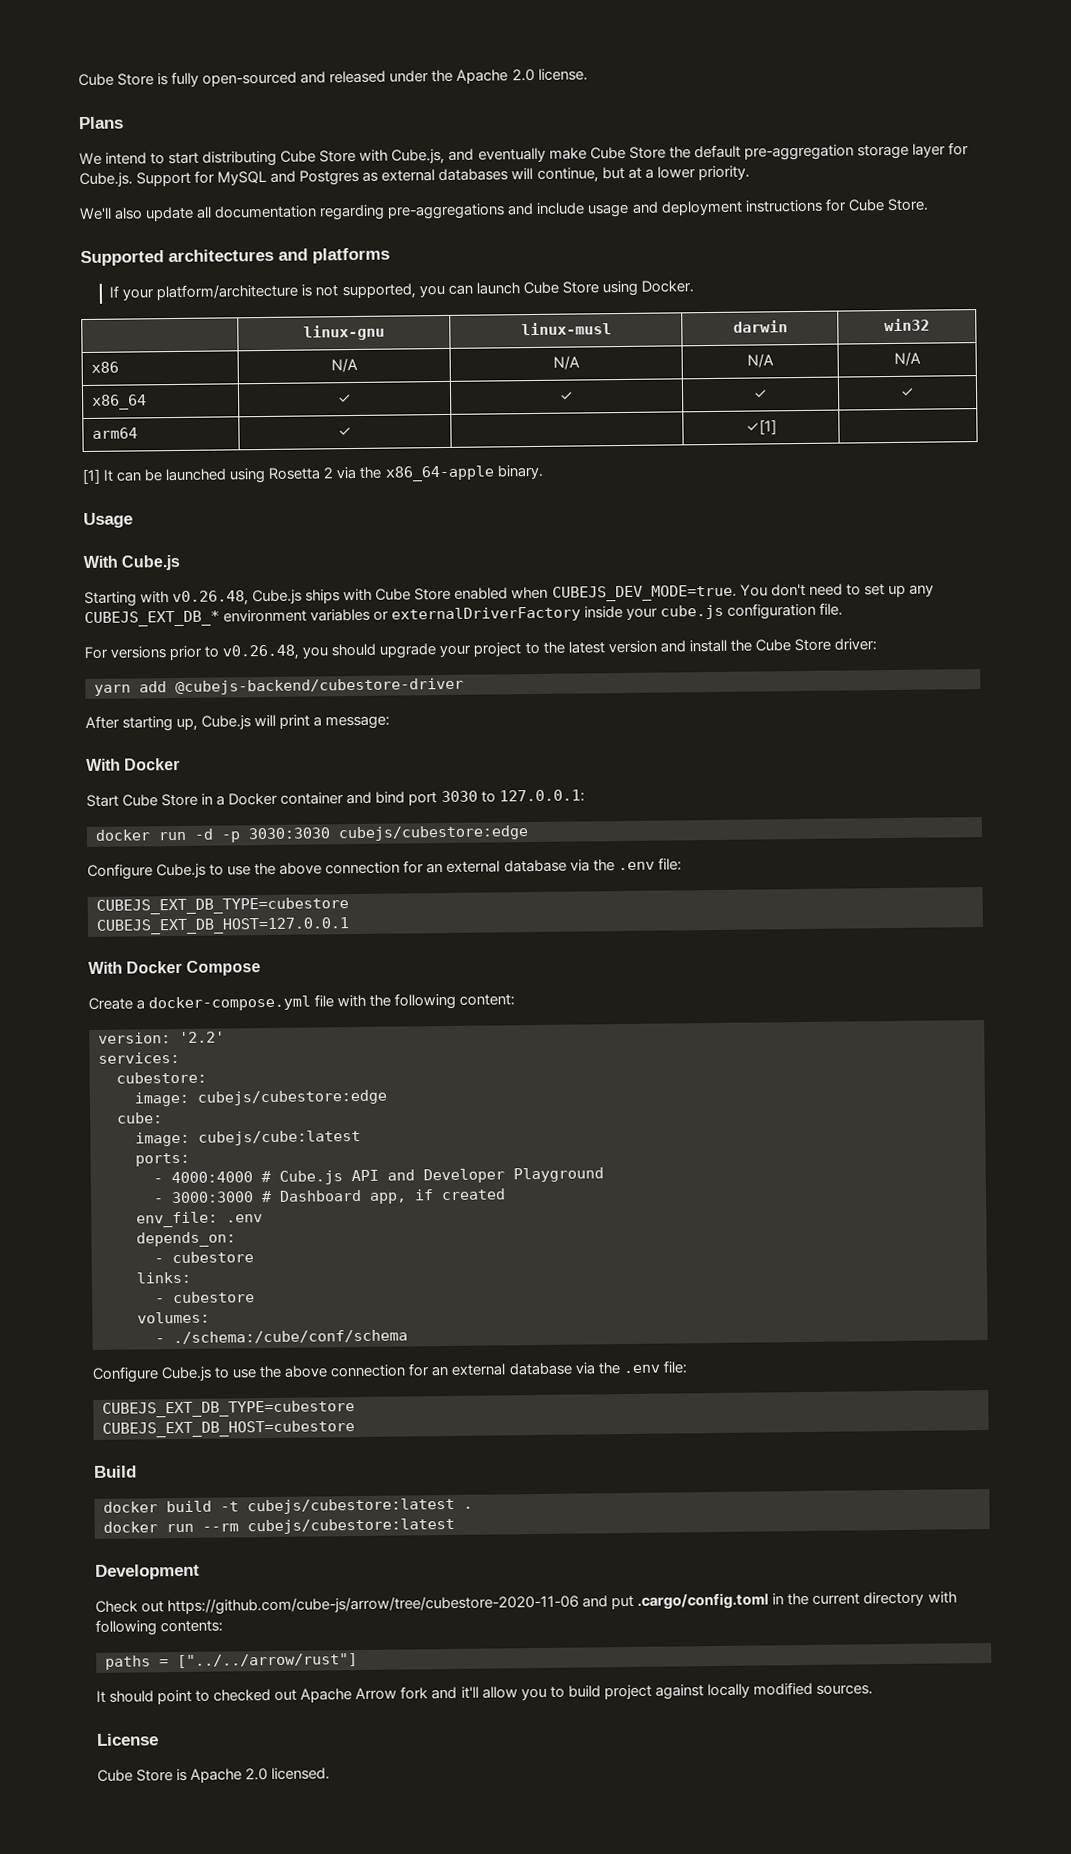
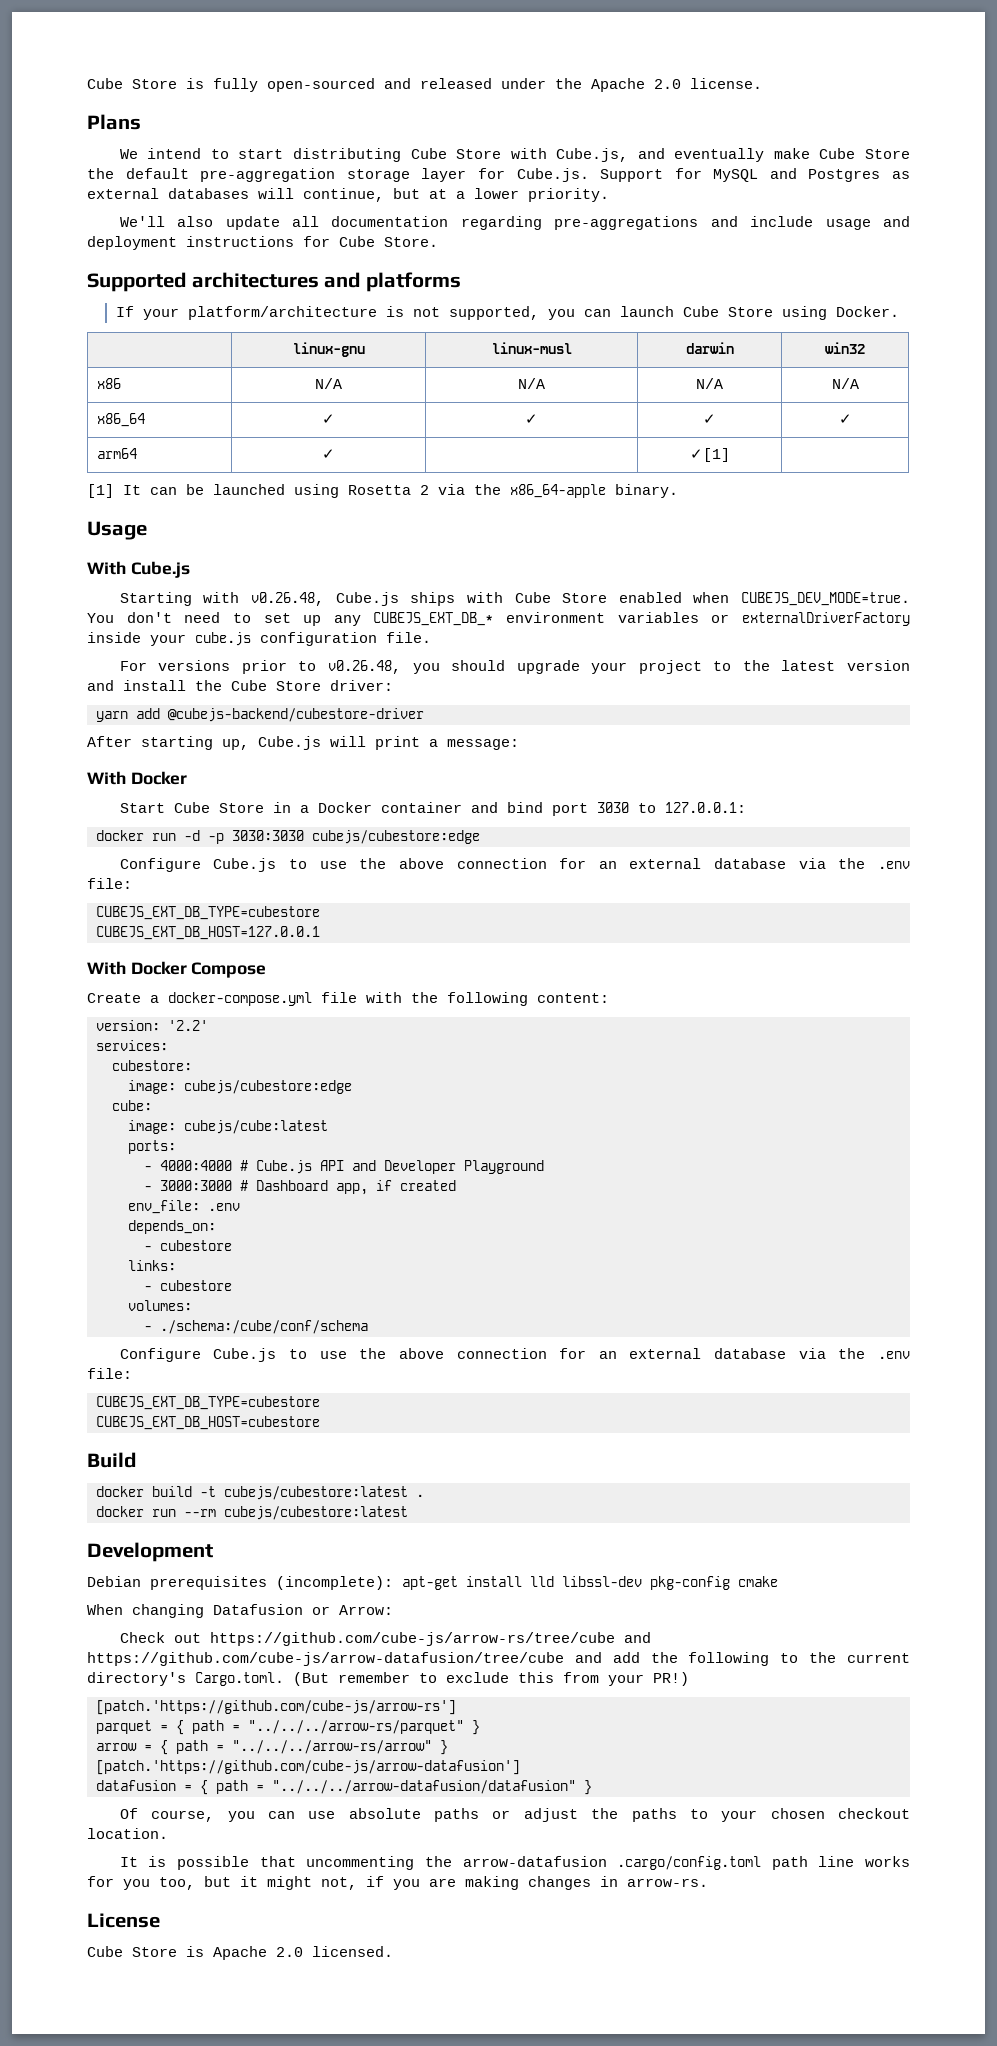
[95,1591,957,1616] [95,1619,224,1636] [105,1653,358,1670] [96,1681,873,1705] Check out https://github.com/cube-js/arrow/tree/cubestore-2020-11-06 and put .cargo/config.toml in the current directory with following contents: // paths = ["../../arrow/rust"] // It should point to checked out Apache Arrow fork and it'll allow you to build project against locally modified sources. -> [87,1576,778,1590] [87,1604,393,1618] [119,1632,651,1646] [87,1652,911,1666] [87,1672,689,1686] [96,1700,456,1715] [96,1720,480,1735] [96,1740,448,1755] [96,1760,520,1775] [96,1780,592,1795] [119,1808,911,1822] [87,1828,168,1839] [119,1856,910,1870] [87,1876,708,1890] Debian prerequisites (incomplete): apt-get install lld libssl-dev pkg-config cmake // When changing Datafusion or Arrow: // Check out https://github.com/cube-js/arrow-rs/tree/cube and https://github.com/cube-js/arrow-datafusion/tree/cube and add the following to the current directory's Cargo.toml. (But remember to exclude this from your PR!) // [patch.'https://github.com/cube-js/arrow-rs'] // parquet = { path = "../../../arrow-rs/parquet" } // arrow = { path = "../../../arrow-rs/arrow" } // [patch.'https://github.com/cube-js/arrow-datafusion'] // datafusion = { path = "../../../arrow-datafusion/datafusion" } // Of course, you can use absolute paths or adjust the paths to your chosen checkout location. // It is possible that uncommenting the arrow-datafusion .cargo/config.toml path line works for you too, but it might not, if you are making changes in arrow-rs.

